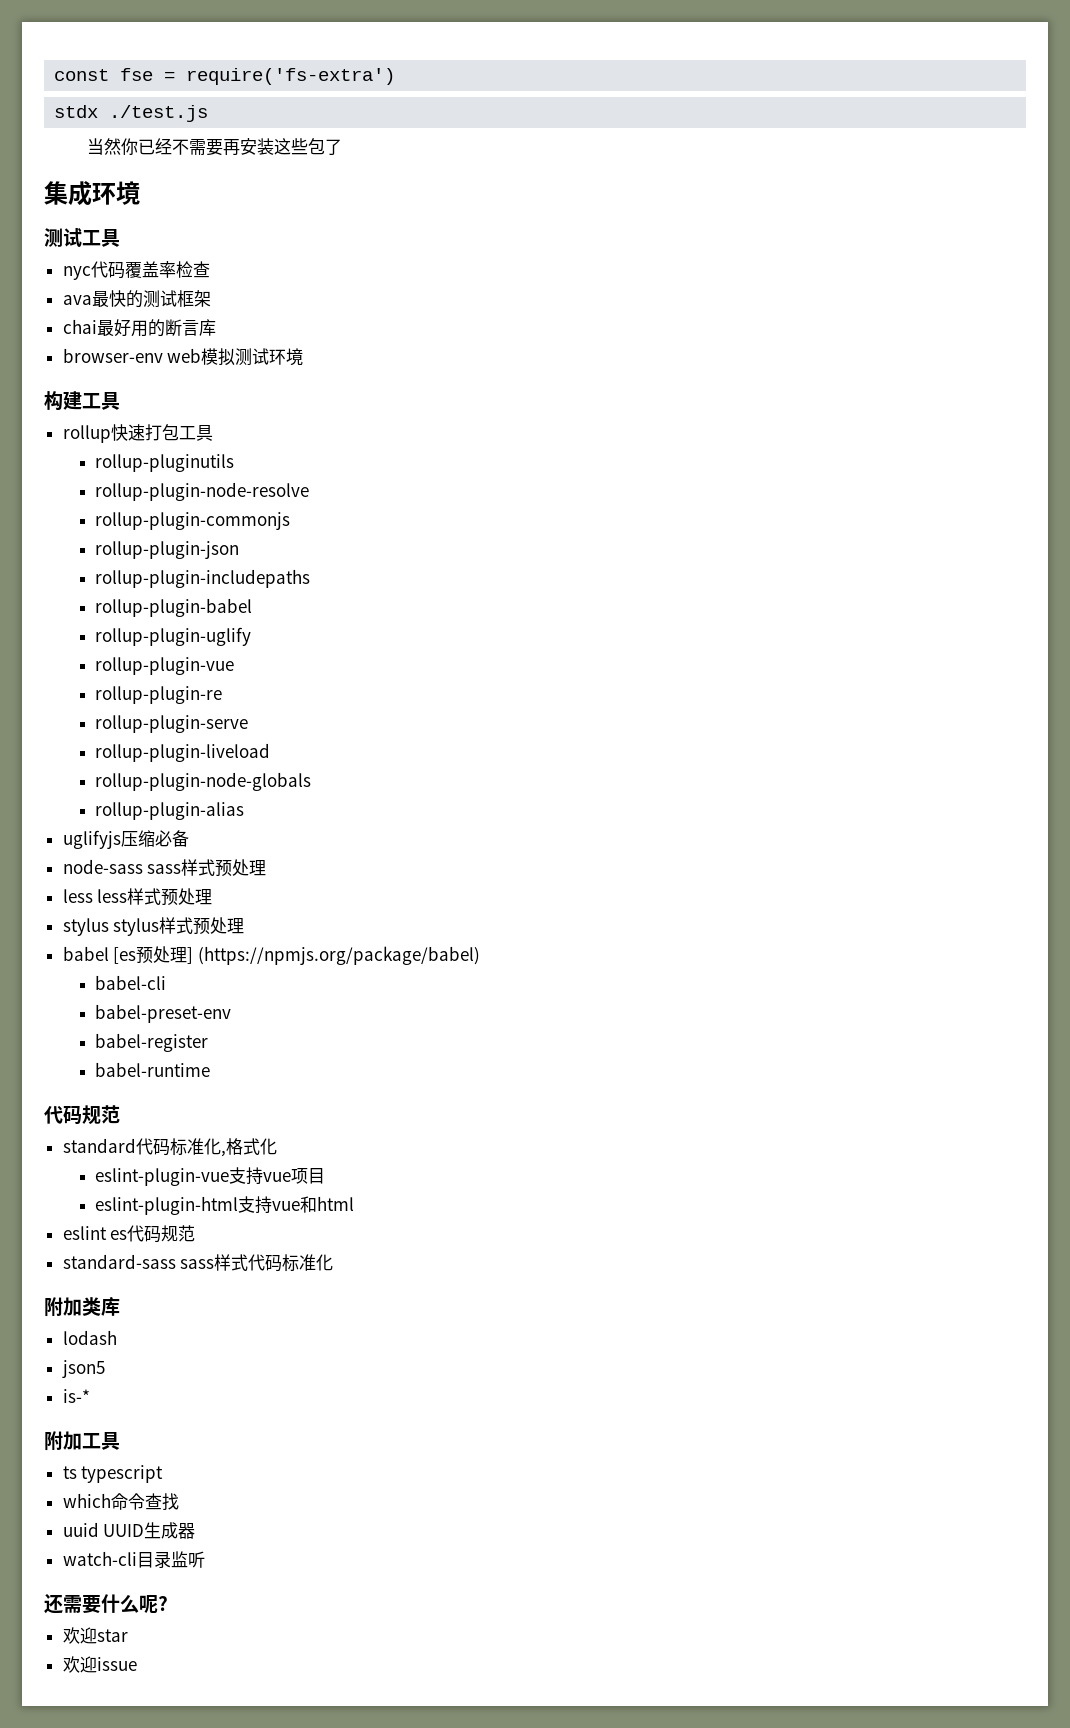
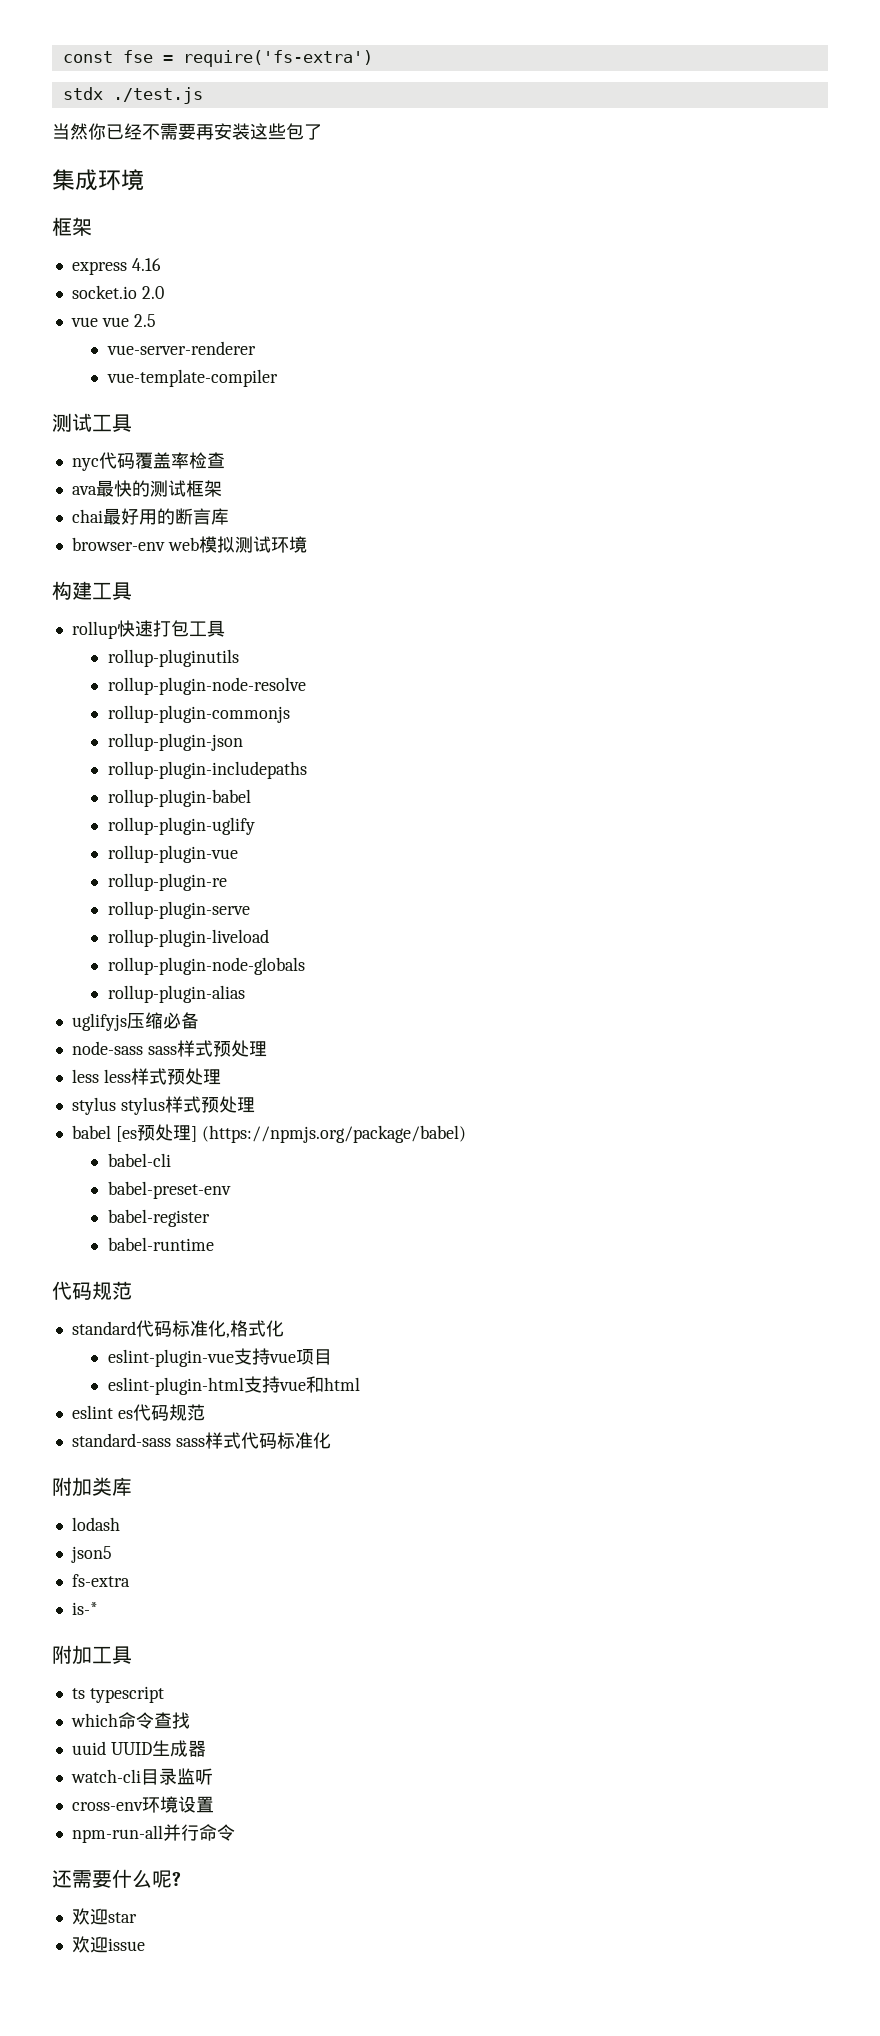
(140, 193) none -> [52,217,92,236] [71,258,161,275] [71,285,164,299] [70,314,156,327] [106,341,256,355] [106,369,278,387] // 框架 // express 4.16 // socket.io 2.0 // vue vue 2.5 // vue-server-renderer // vue-template-compiler
(105, 1369) none -> [71,1574,130,1587] // fs-extra
(205, 1559) none -> [71,1796,214,1813] [71,1824,235,1843] // cross-env环境设置 // npm-run-all并行命令

